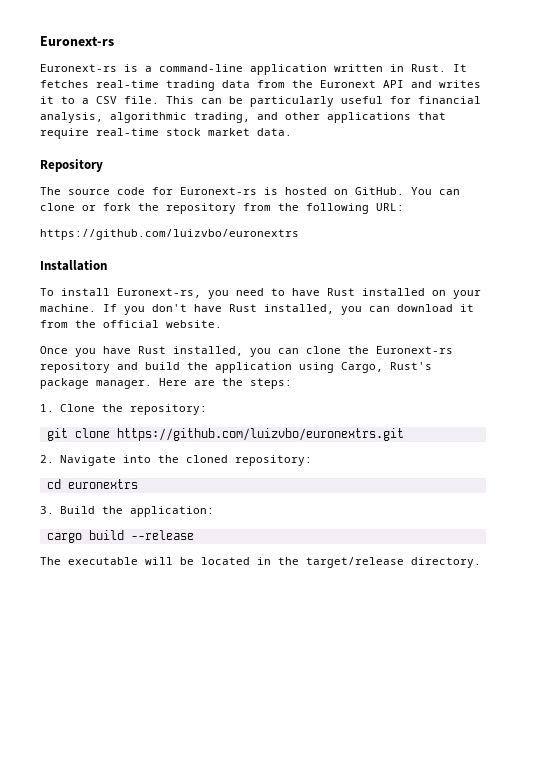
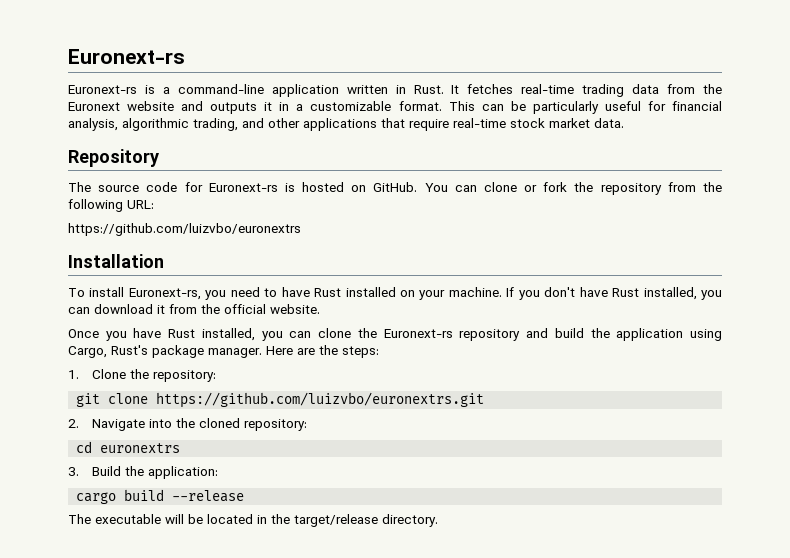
[383,80,481,88] [40,96,159,104] API and writes it to a CSV file. -> [127,101,442,114] website and outputs it in a customizable format.

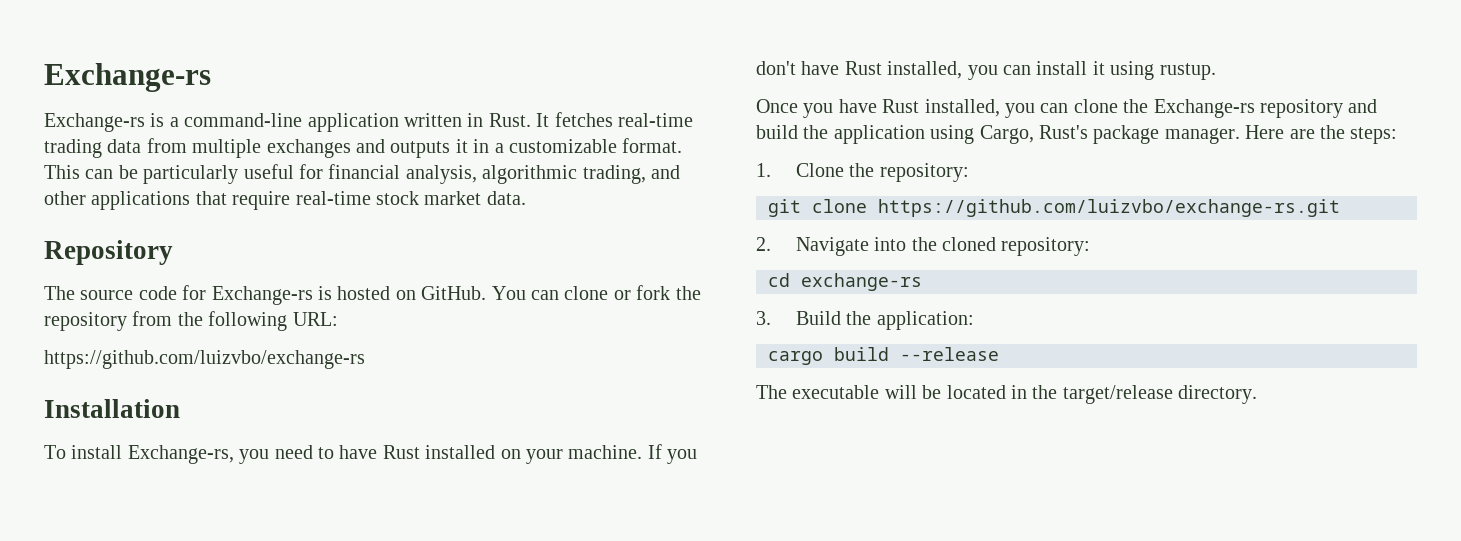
[68,49,185,64] [68,85,137,94] Euronext-rs // Euronext-rs -> [44,63,211,92] [44,113,145,132] Exchange-rs // Exchange-rs
[703,84,723,94] [68,101,175,111] the Euronext website -> [192,139,351,158] multiple exchanges
[208,183,278,192] Euronext-rs -> [211,286,313,305] Exchange-rs
[68,223,301,236] https://github.com/luizvbo/euronextrs -> [44,350,365,369] https://github.com/luizvbo/exchange-rs
[128,288,201,300] Euronext-rs, -> [127,445,234,464] Exchange-rs,
[94,304,320,314] download it from the official website. -> [1036,61,1216,80] install it using rustup.
[383,329,453,338] Euronext-rs -> [1153,99,1255,118] Exchange-rs
[156,392,485,408] https://github.com/luizvbo/euronextrs.git -> [878,199,1340,217] https://github.com/luizvbo/exchange-rs.git
[100,443,181,453] euronextrs -> [801,273,922,291] exchange-rs

